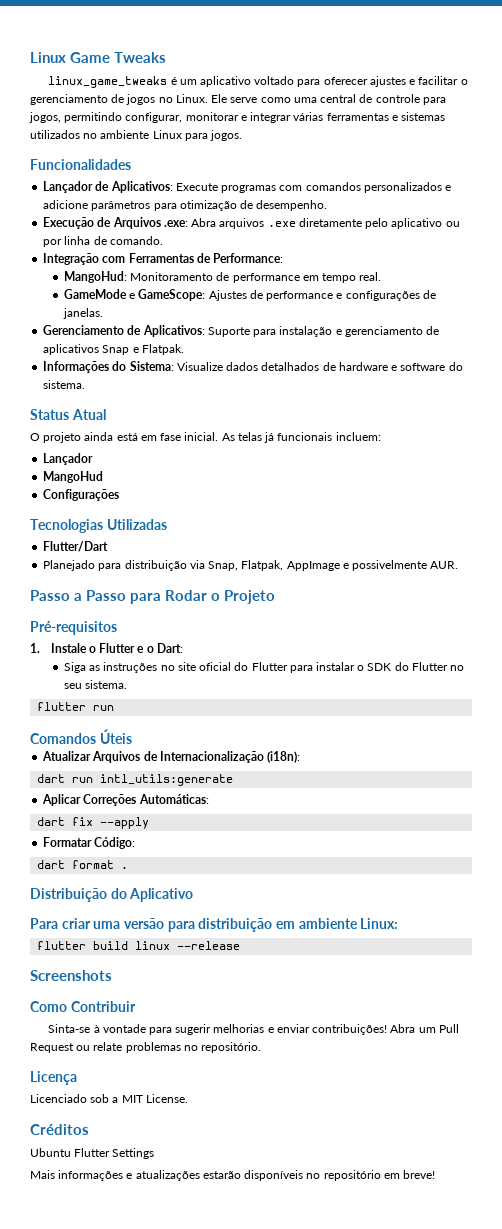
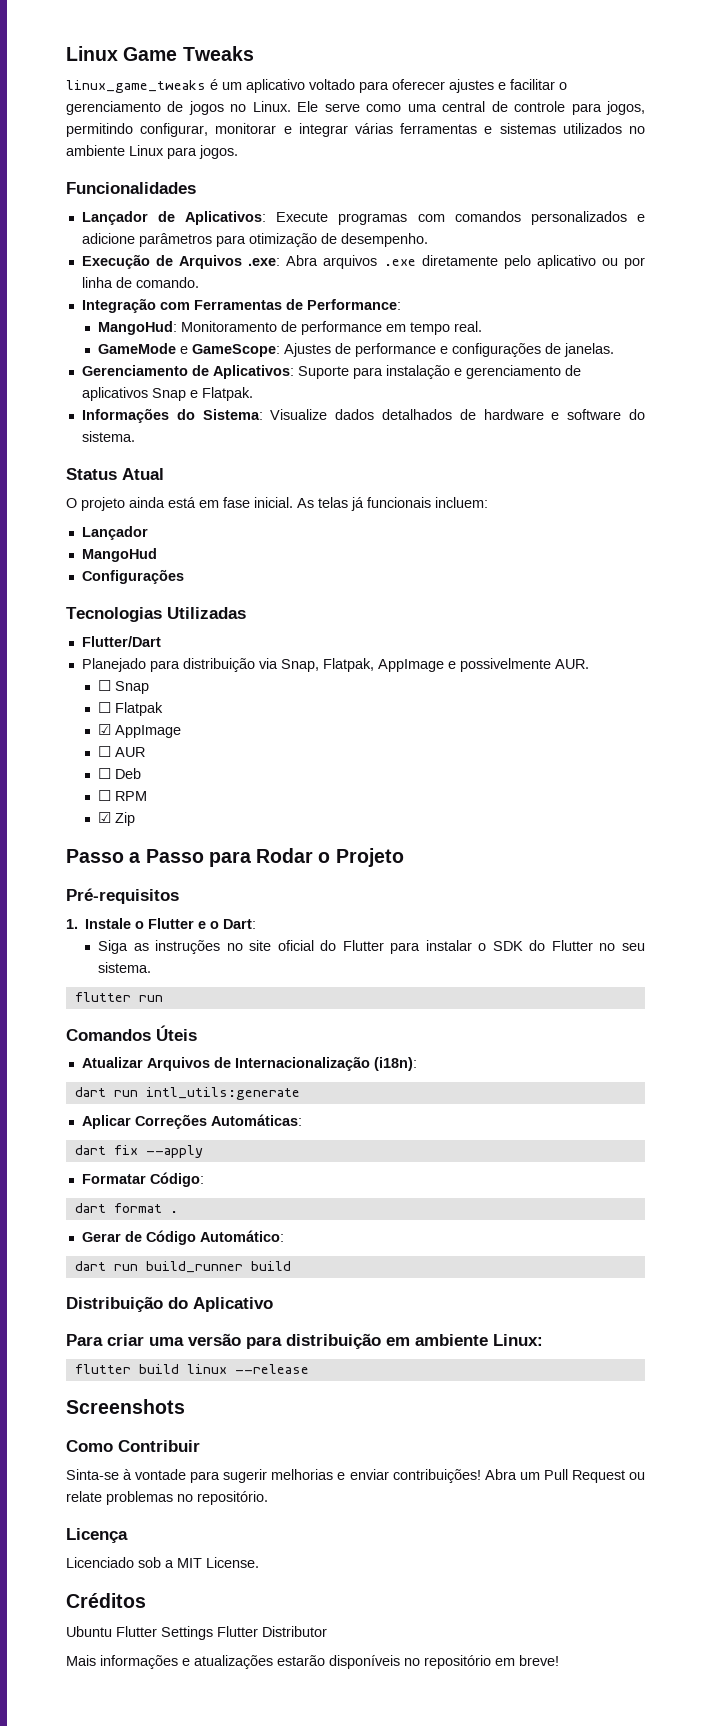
(459, 565) none -> [98,680,150,694] [98,702,164,716] [98,724,182,738] [98,746,146,757] [98,768,142,779] [98,790,148,801] [98,812,136,826] // ☐ Snap // ☐ Flatpak // ☑ AppImage // ☐ AUR // ☐ Deb // ☐ RPM // ☑ Zip
(129, 867) none -> [81,1230,284,1245] [74,1261,291,1273] // Gerar de Código Automático: // dart run build_runner build
(155, 1153) none -> [217,1626,327,1637] Flutter Distributor

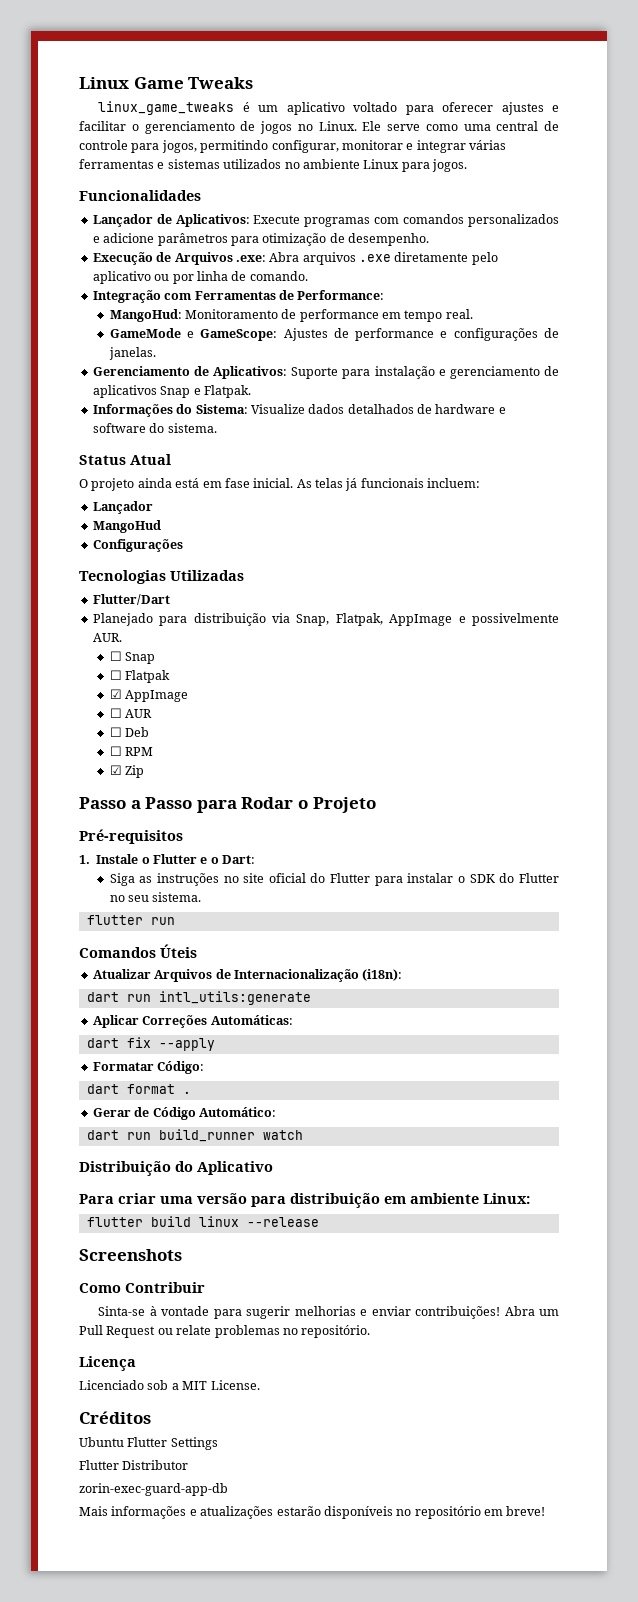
[250,1261,291,1271] build -> [262,1130,303,1140] watch
(213, 1633) none -> (218, 1443) //
(327, 1631) none -> [79,1483,228,1496] // zorin-exec-guard-app-db

